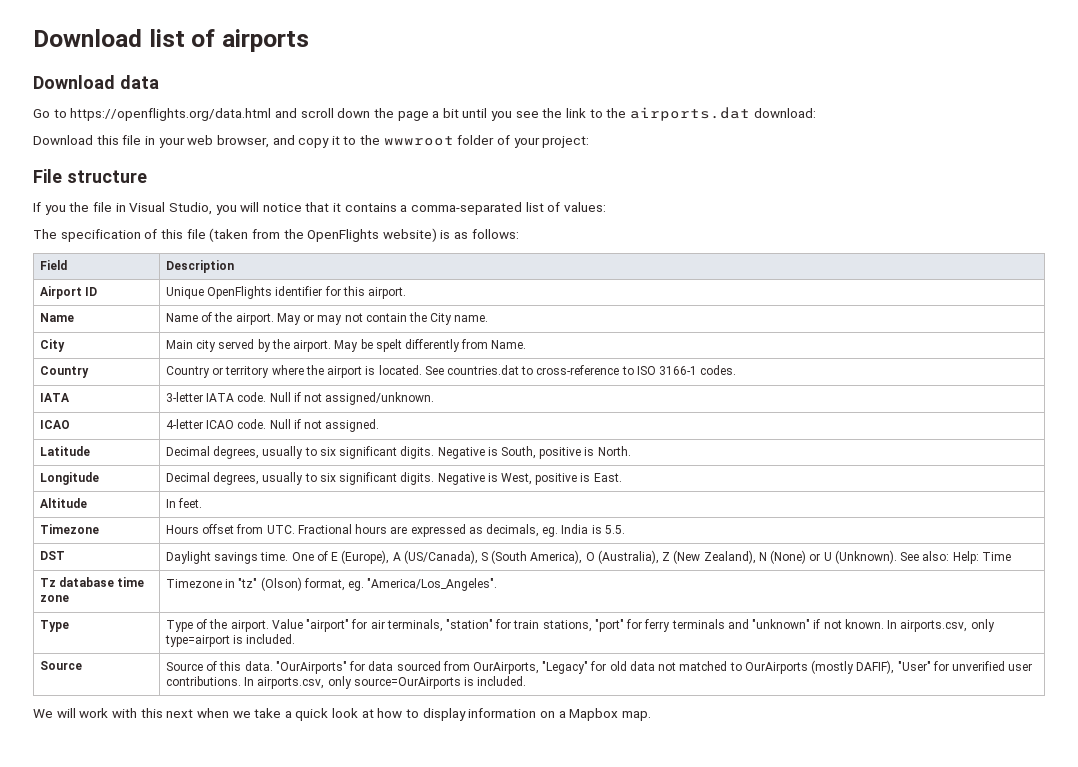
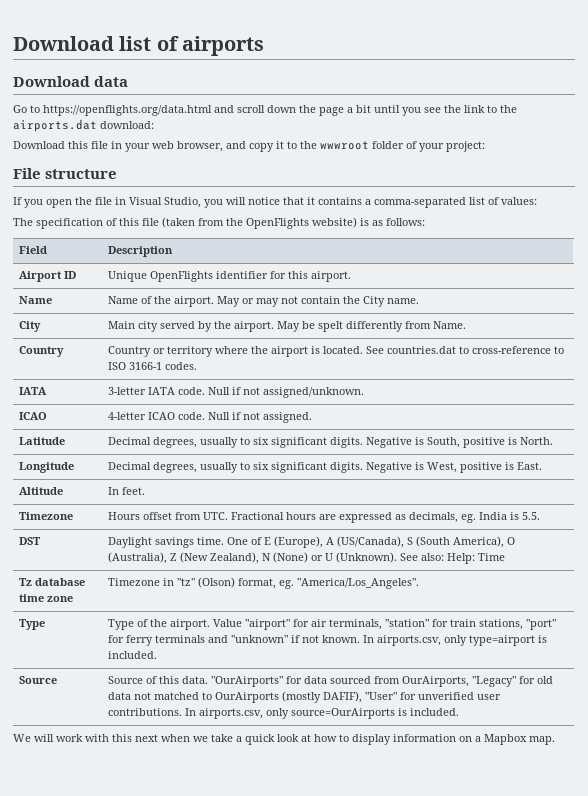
(66, 210) none -> [46,199,72,208] open

